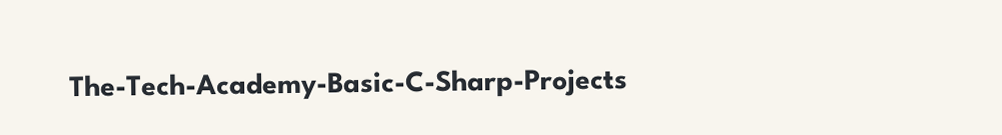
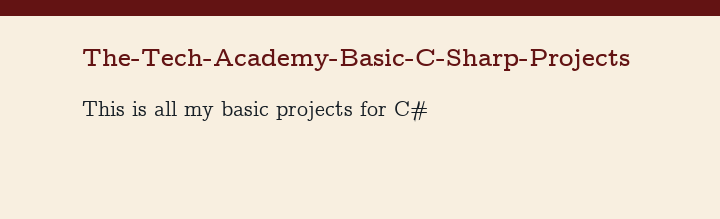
(628, 85) none -> [82,101,428,123] // This is all my basic projects for C#

